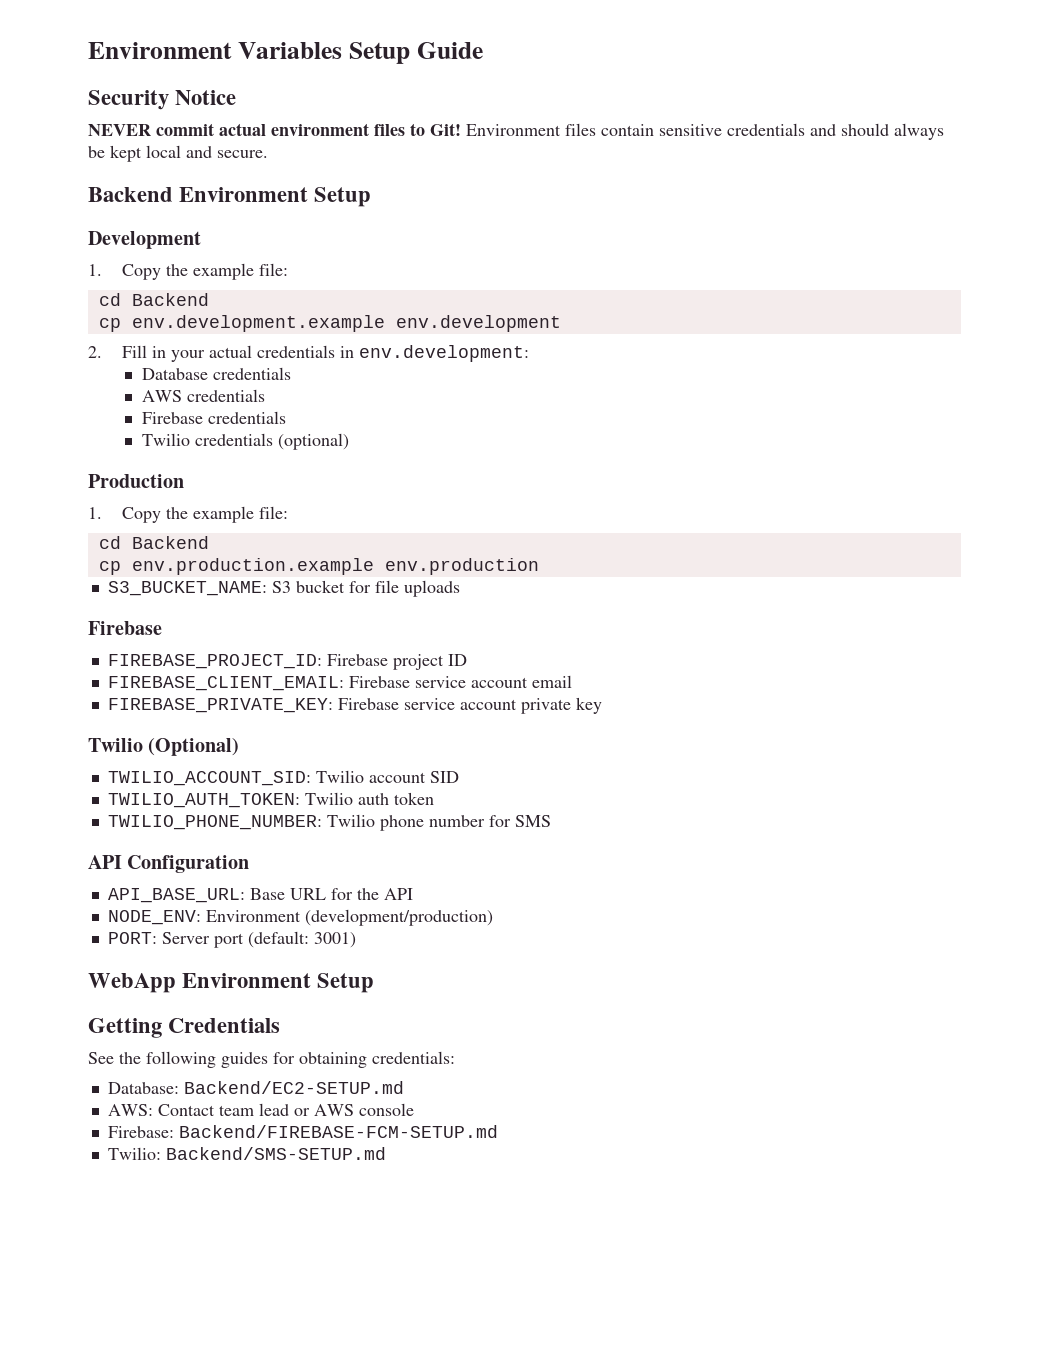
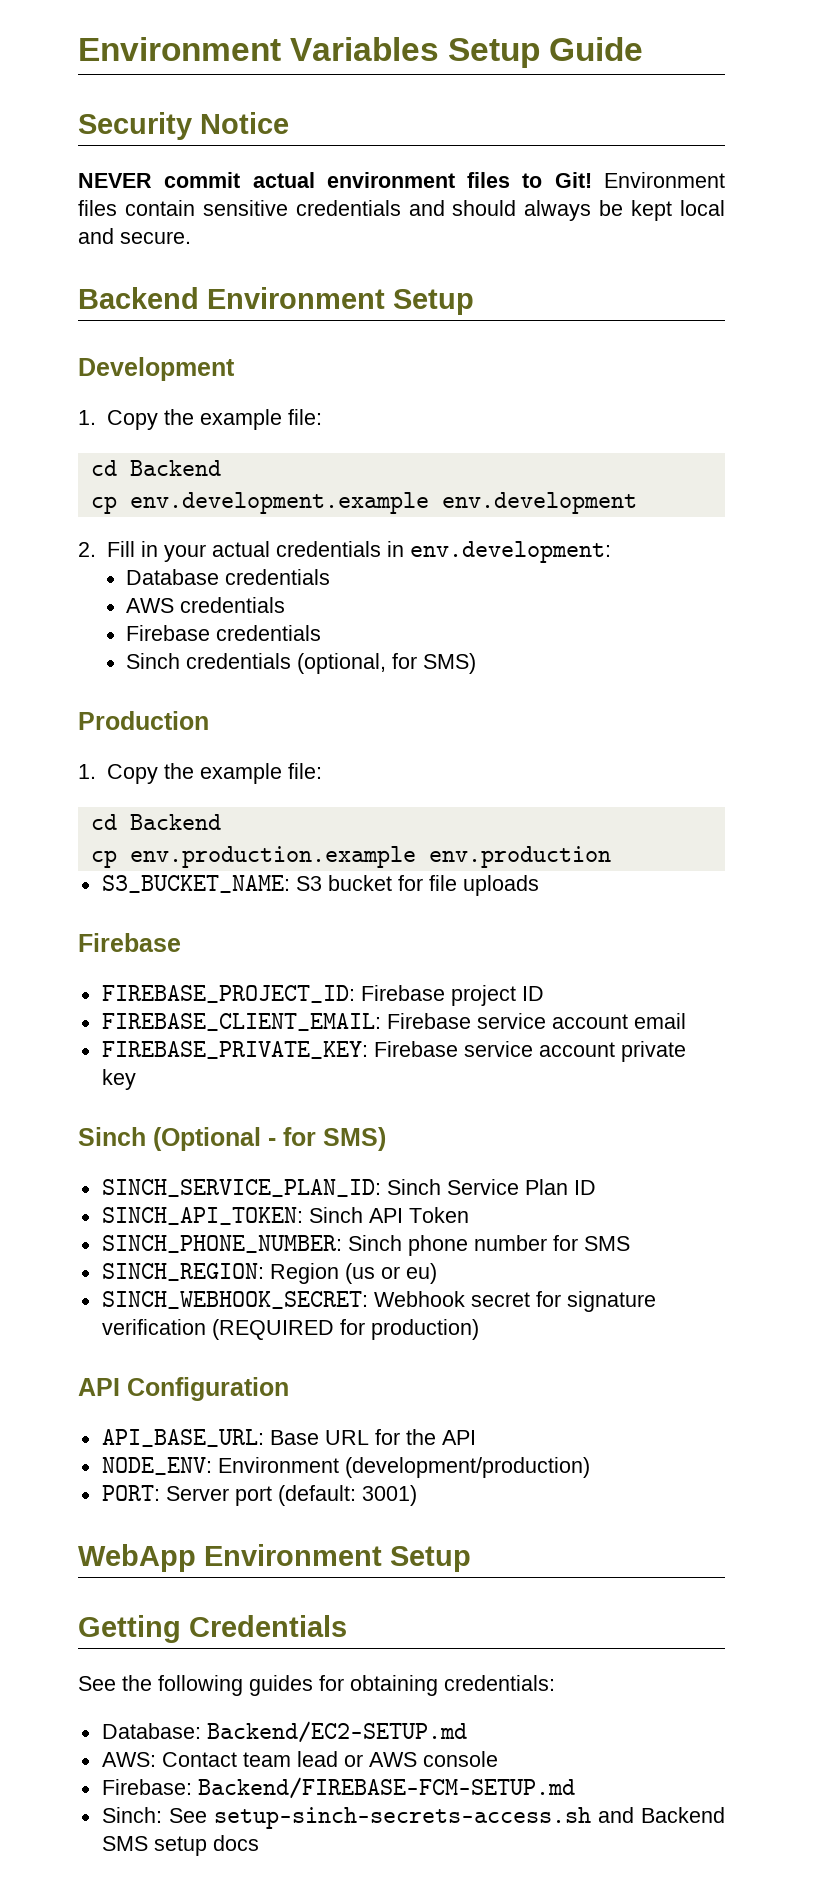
[141,433,349,450] Twilio credentials (optional) -> [126,653,477,674] Sinch credentials (optional, for SMS)
[88,738,240,756] [107,770,459,786] [107,792,434,808] [107,814,551,831] Twilio (Optional) // TWILIO_ACCOUNT_SID: Twilio account SID // TWILIO_AUTH_TOKEN: Twilio auth token // TWILIO_PHONE_NUMBER: Twilio phone number for SMS -> [78,1127,386,1151] [101,1179,596,1197] [101,1207,469,1225] [101,1235,630,1256] [101,1263,437,1284] [101,1291,656,1312] [101,1319,479,1340] Sinch (Optional - for SMS) // SINCH_SERVICE_PLAN_ID: Sinch Service Plan ID // SINCH_API_TOKEN: Sinch API Token // SINCH_PHONE_NUMBER: Sinch phone number for SMS // SINCH_REGION: Region (us or eu) // SINCH_WEBHOOK_SECRET: Webhook secret for signature verification (REQUIRED for production)
[107,1147,386,1160] Twilio: Backend/SMS-SETUP.md -> [101,1807,725,1829] [101,1835,259,1856] Sinch: See setup-sinch-secrets-access.sh and Backend SMS setup docs

